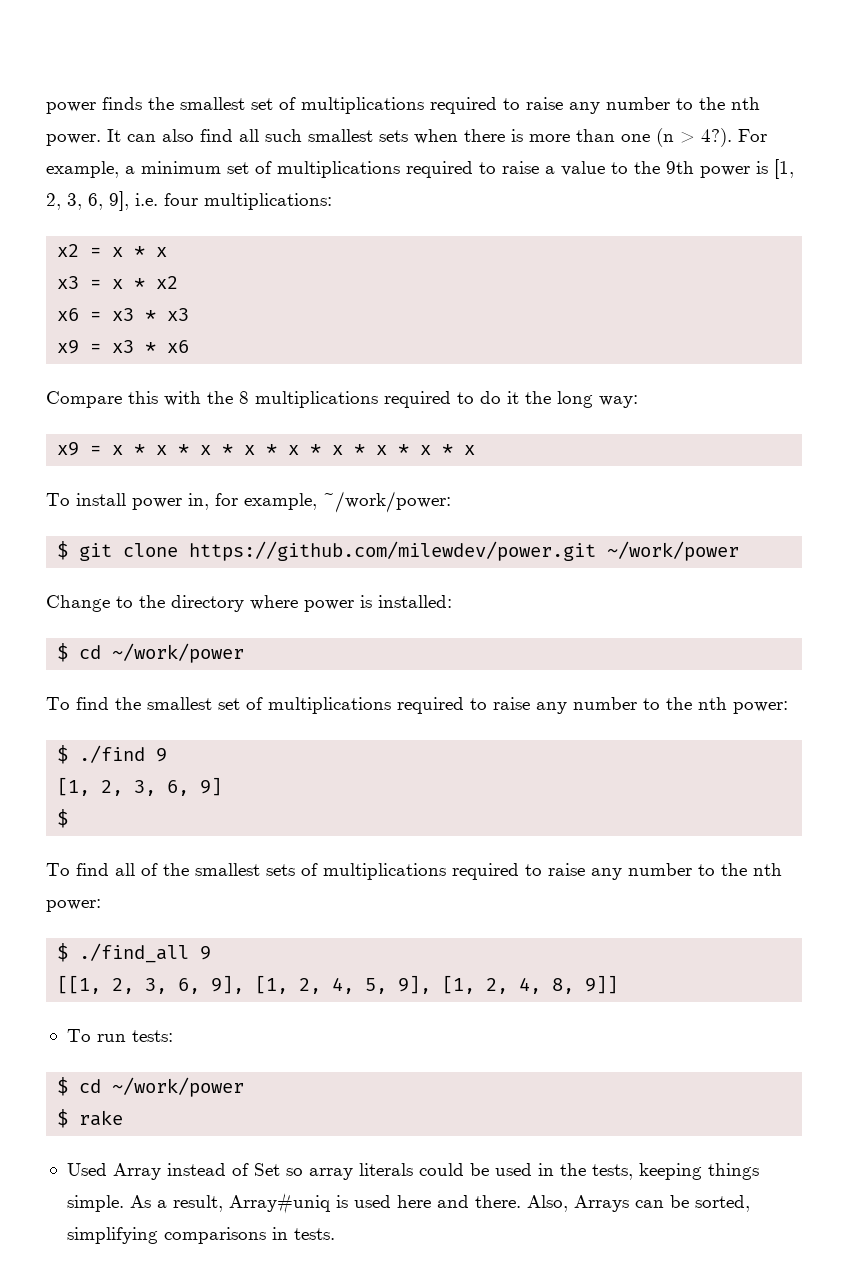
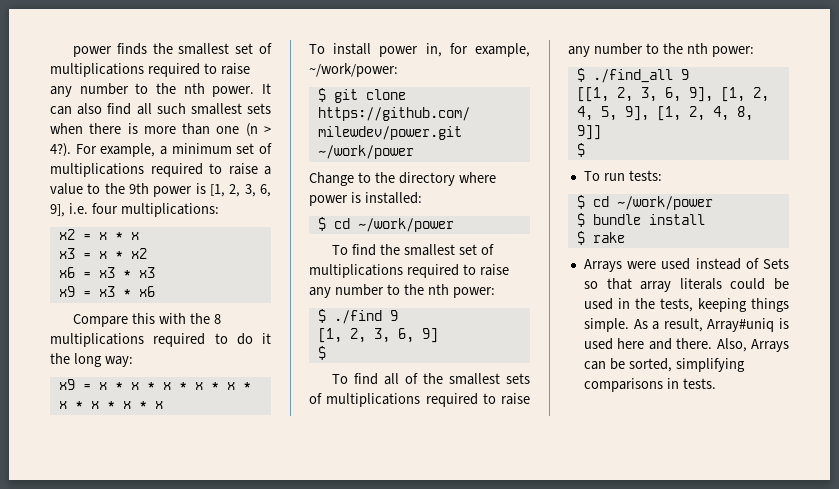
(619, 984) none -> [576,143,585,157] // $
(245, 1087) none -> [576,213,705,227] // $ bundle install
[66,1163,303,1180] Used Array instead of Set so -> [583,258,789,272] [583,278,632,290] Arrays were used instead of Sets so that

